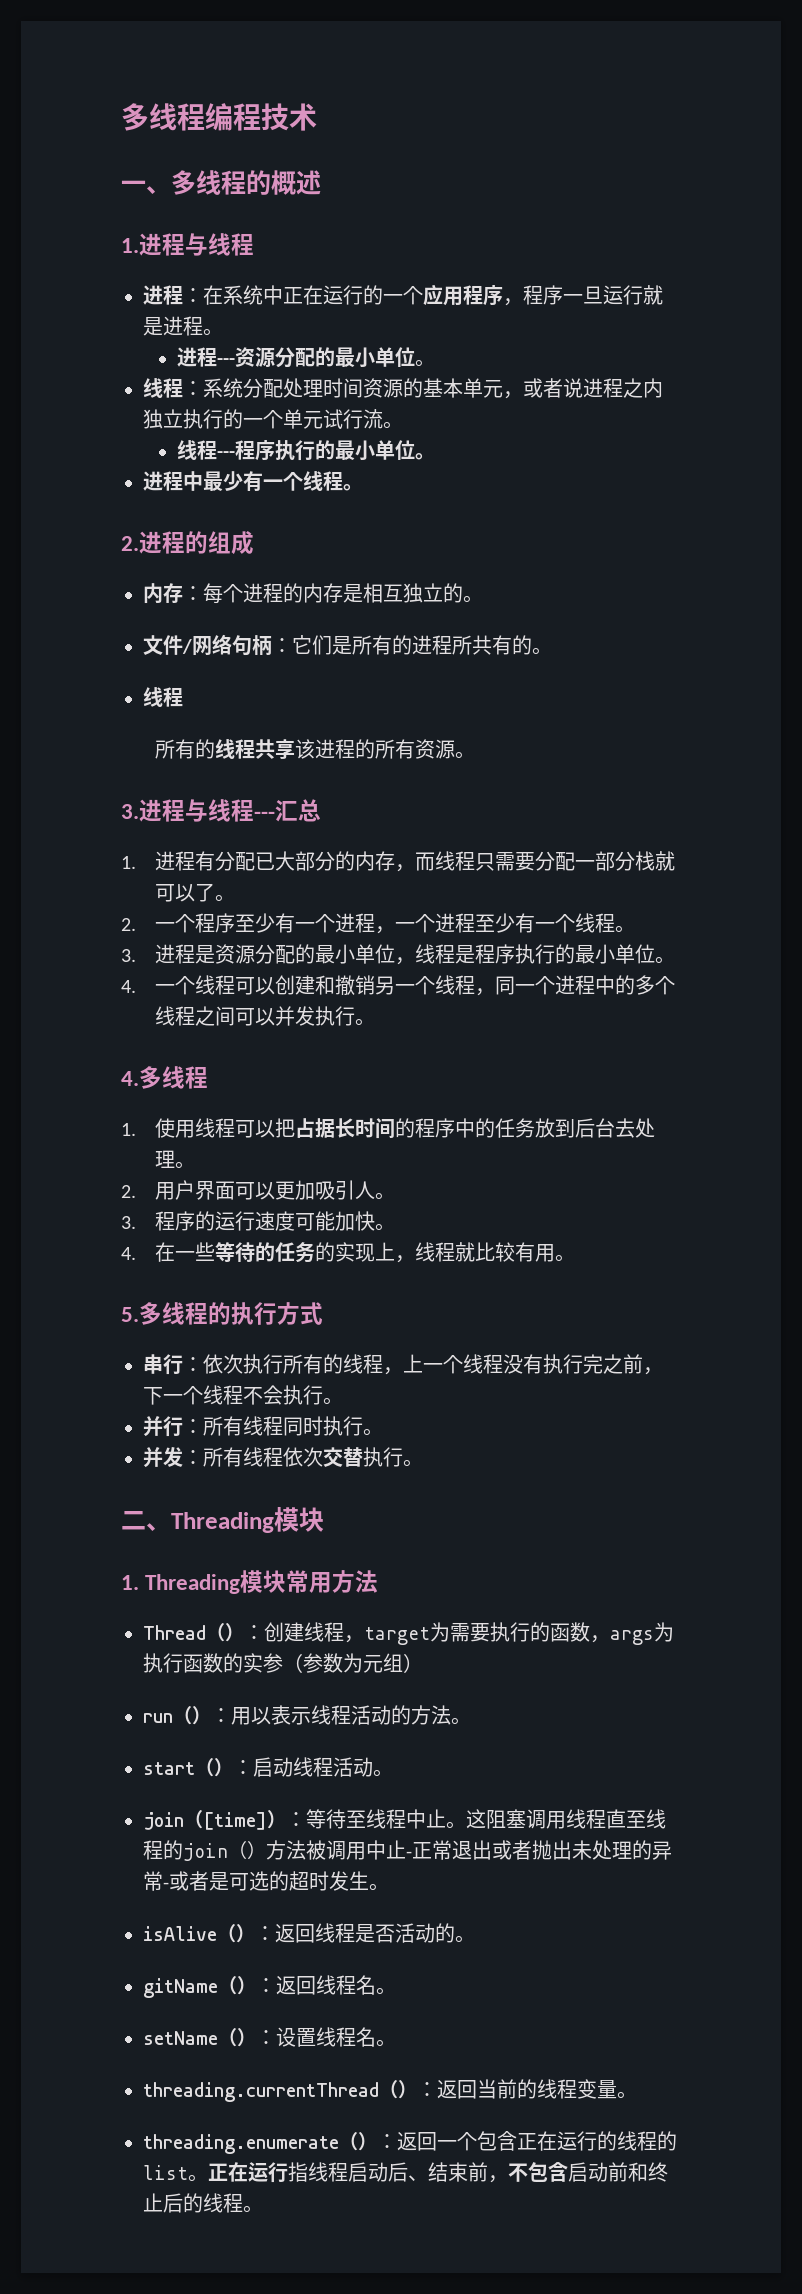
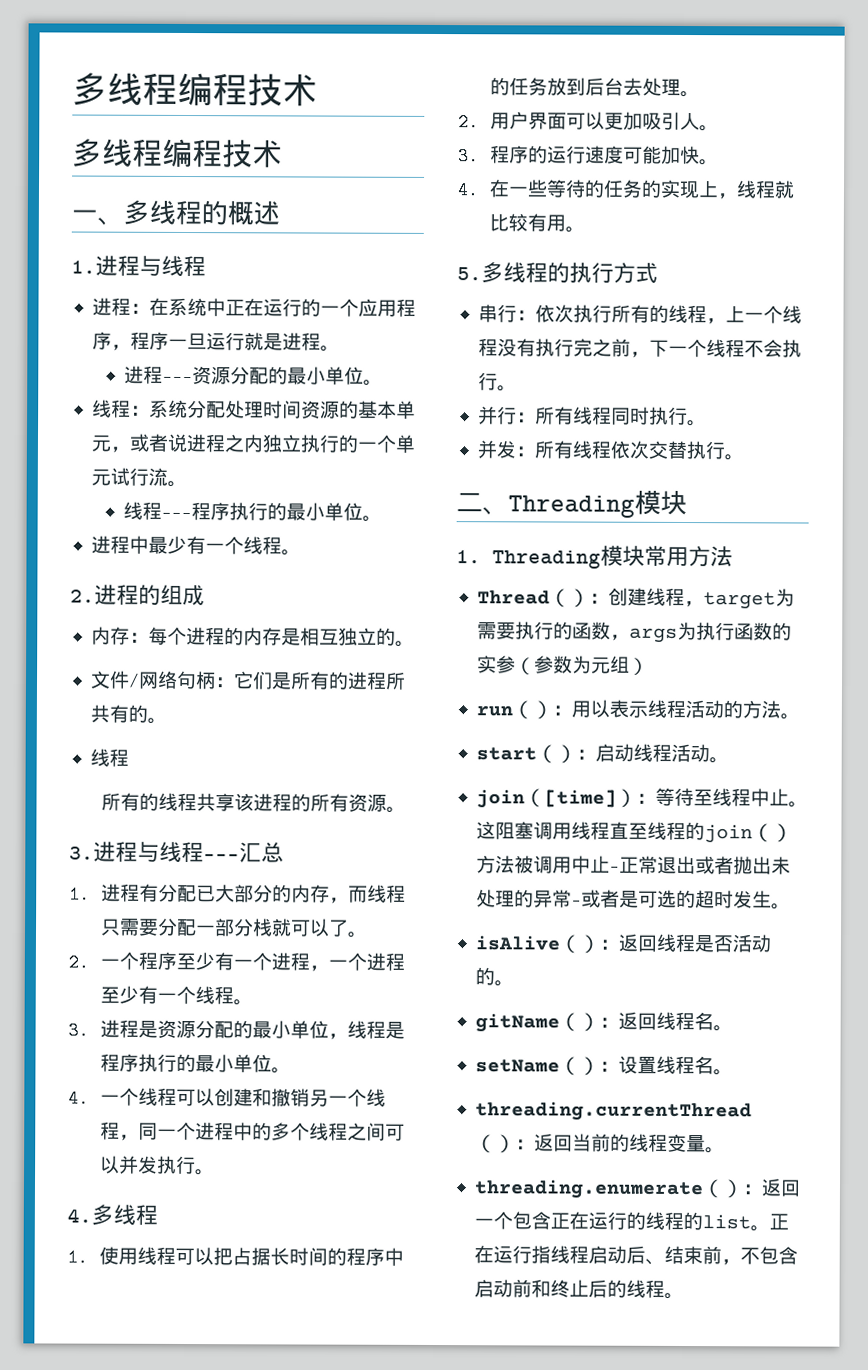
[121,103,317,131] 多线程编程技术 -> [72,72,318,107] [72,138,283,168] 多线程编程技术 // 多线程编程技术

